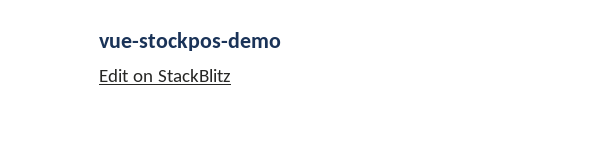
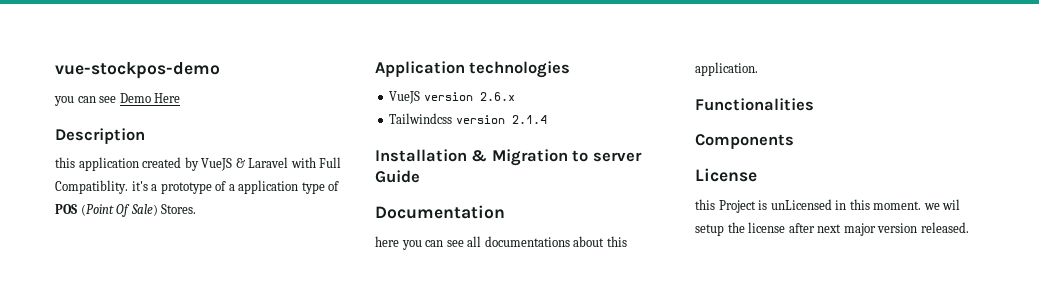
[99,69,231,82] Edit on StackBlitz -> [54,93,181,106] [55,128,145,144] [55,157,342,171] [55,180,340,194] [55,204,197,217] [375,61,571,78] [389,91,515,104] [389,113,547,124] [375,149,642,166] [375,170,420,183] [375,205,505,219] [375,236,627,250] [695,62,758,76] [695,98,814,111] [695,134,794,149] [695,168,757,182] [695,199,961,213] [695,222,969,236] you can see Demo Here // Description // this application created by VueJS & Laravel with Full Compatiblity. it's a prototype of a application type of POS (Point Of Sale) Stores. // Application technologies // VueJS version 2.6.x // Tailwindcss version 2.1.4 // Installation & Migration to server Guide // Documentation // here you can see all documentations about this application. // Functionalities // Components // License // this Project is unLicensed in this moment. we wil setup the license after next major version released.

